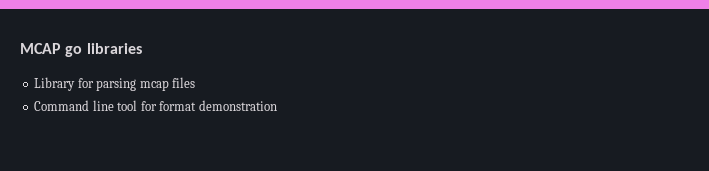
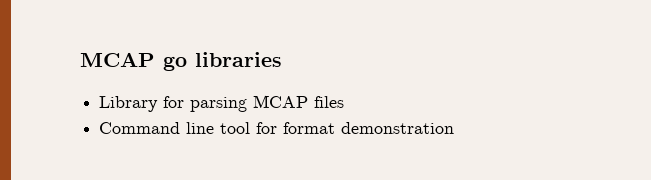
[139,80,169,91] mcap -> [253,95,309,108] MCAP

